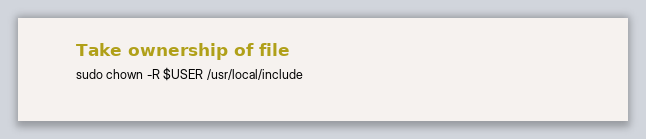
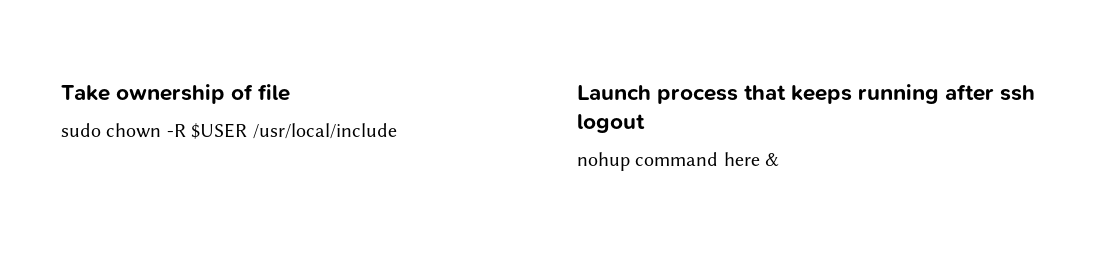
(303, 74) none -> [577,84,1036,104] [577,114,645,133] [577,152,780,171] // Launch process that keeps running after ssh logout // nohup command here &

